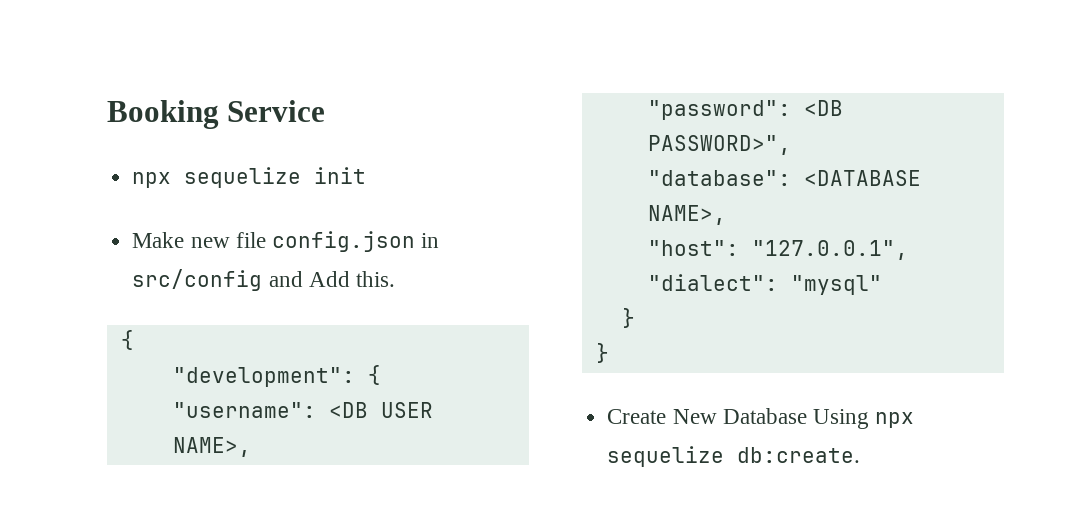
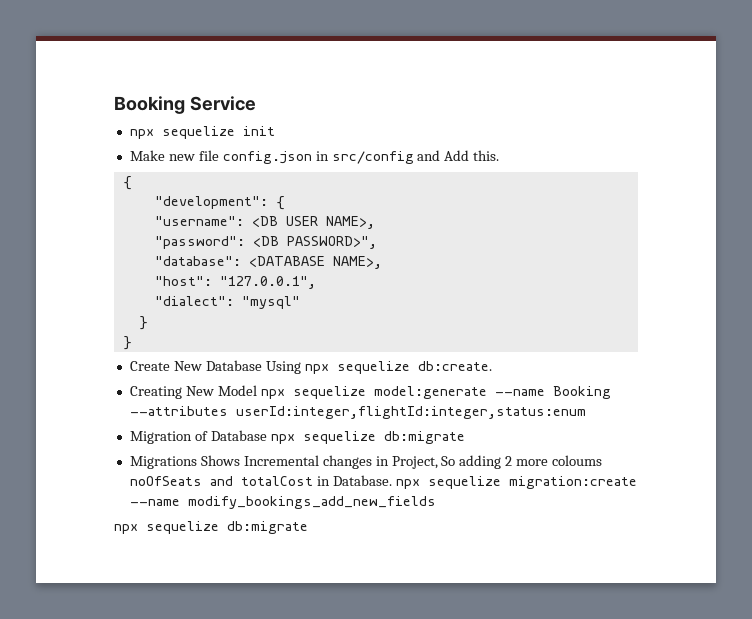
(861, 455) none -> [129,385,611,399] [129,406,586,419] [129,430,465,444] [129,455,603,469] [129,475,637,489] [129,496,436,509] [114,521,308,534] // Creating New Model npx sequelize model:generate --name Booking --attributes userId:integer,flightId:integer,status:enum // Migration of Database npx sequelize db:migrate // Migrations Shows Incremental changes in Project, So adding 2 more coloums noOfSeats and totalCost in Database. npx sequelize migration:create --name modify_bookings_add_new_fields // npx sequelize db:migrate

